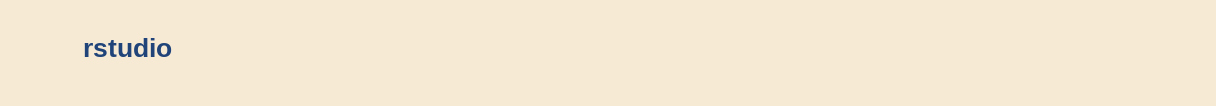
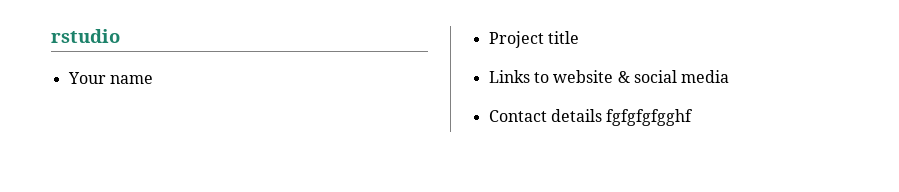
(172, 47) none -> [67,72,153,84] [488,31,579,48] [488,70,730,83] [488,109,694,126] // Your name // Project title // Links to website & social media // Contact details fgfgfgfgghf

